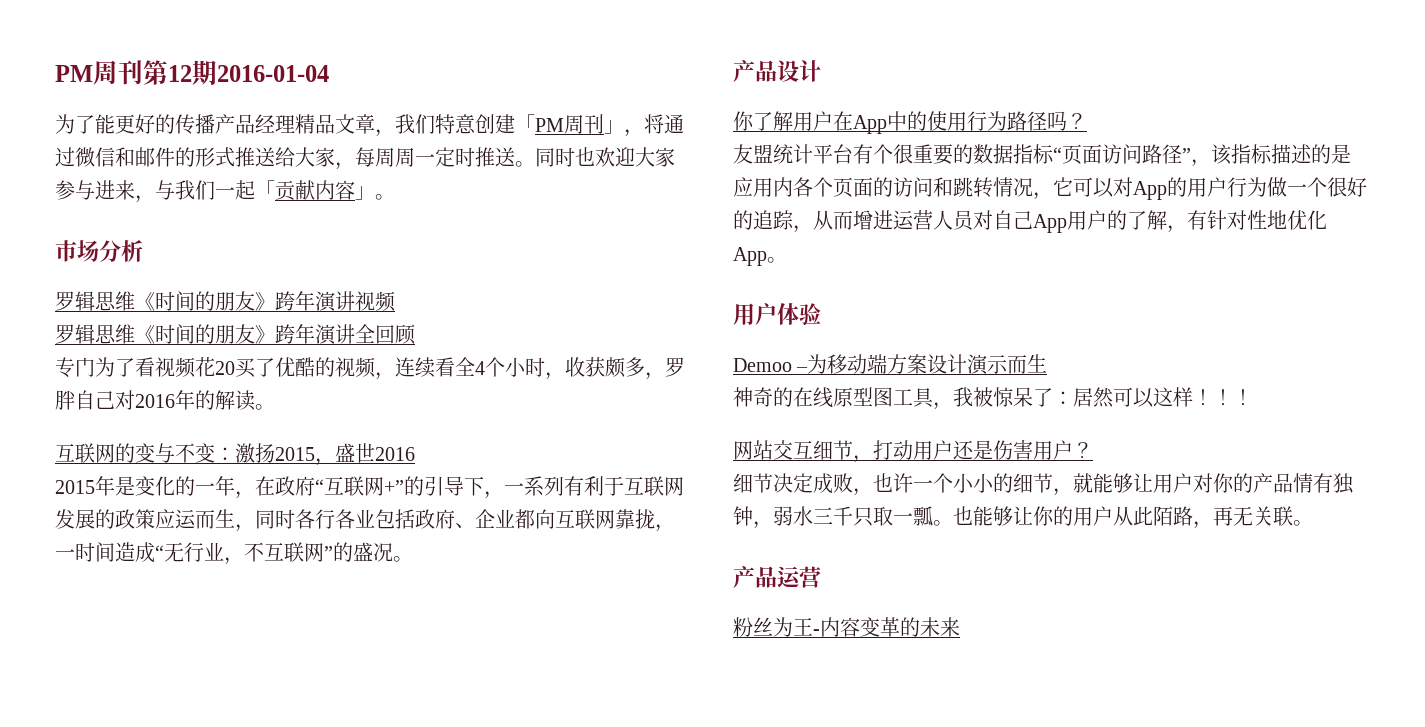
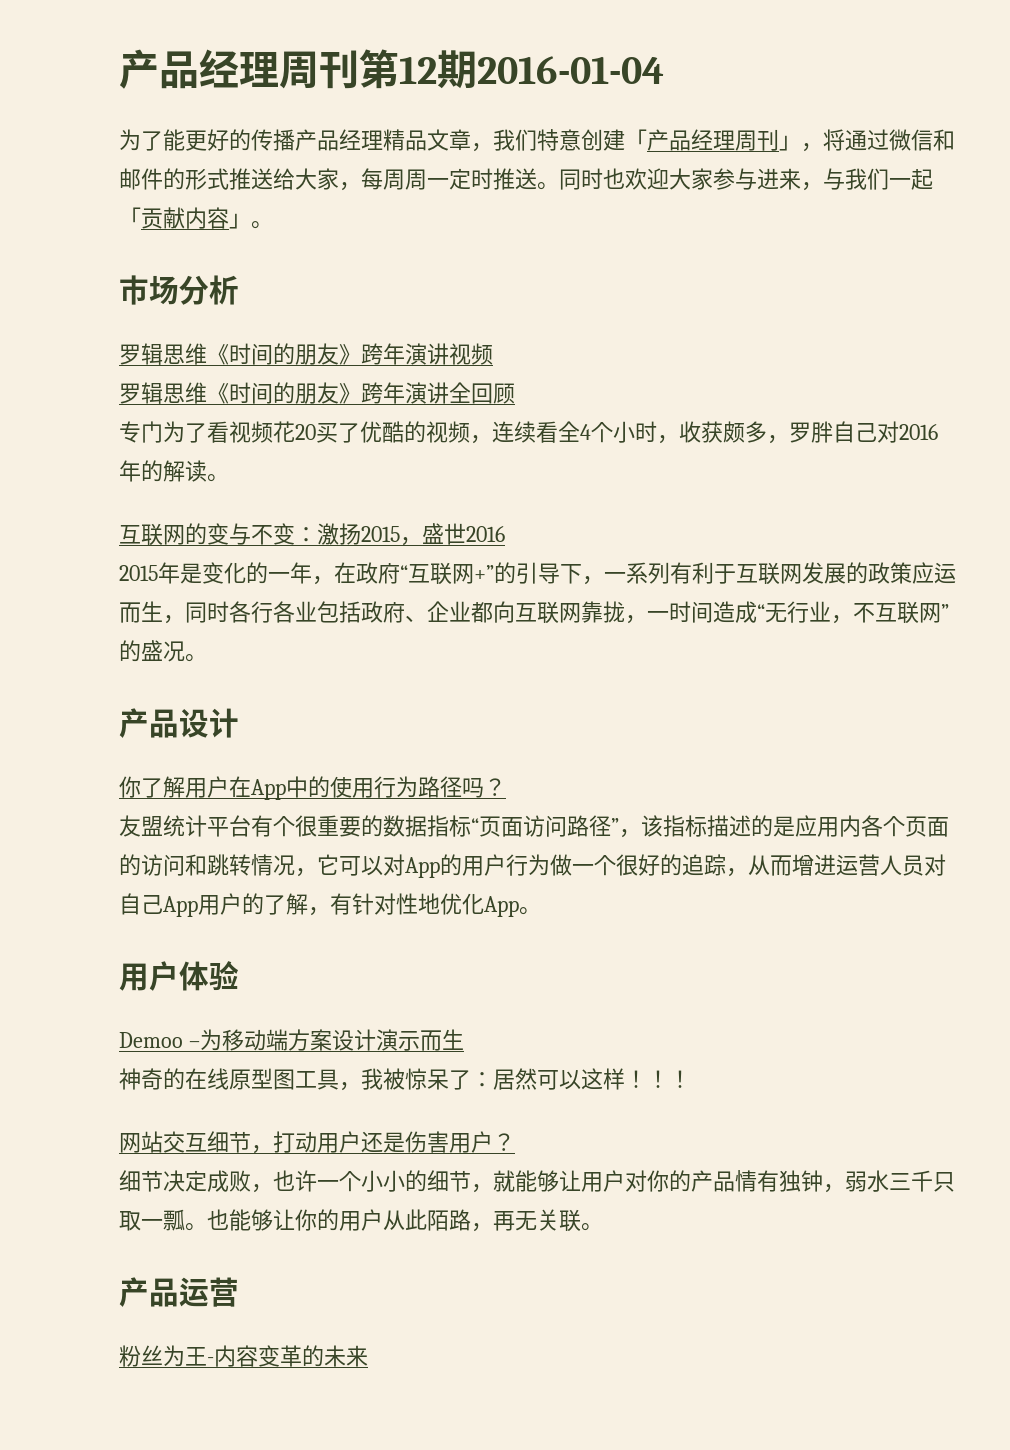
[55,65,93,82] PM -> [119,49,279,89] 产品经理
[535,118,564,132] PM -> [647,129,735,151] 产品经理

